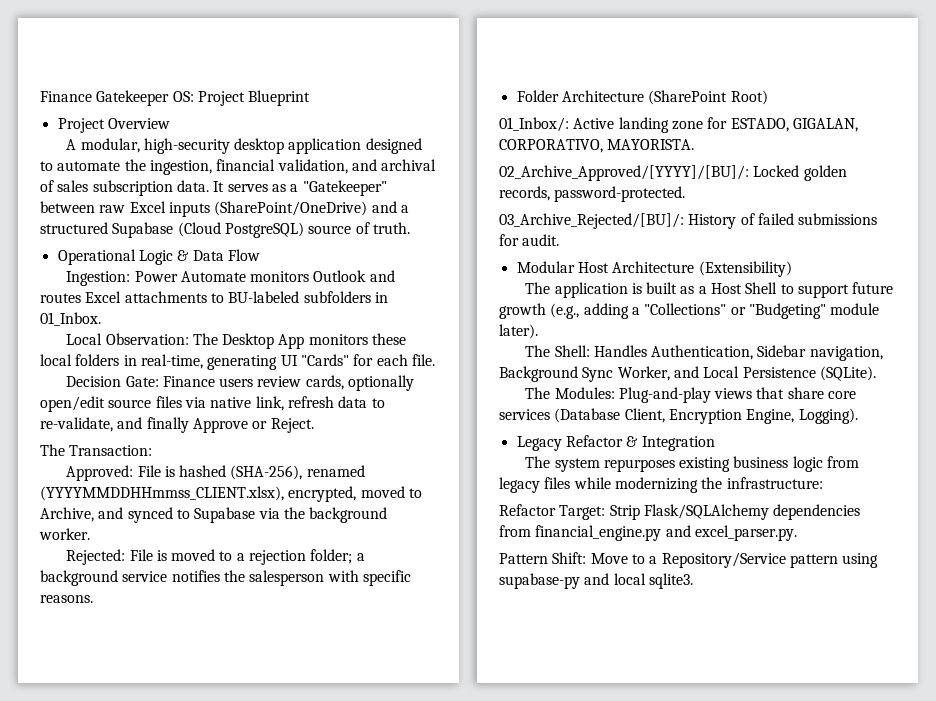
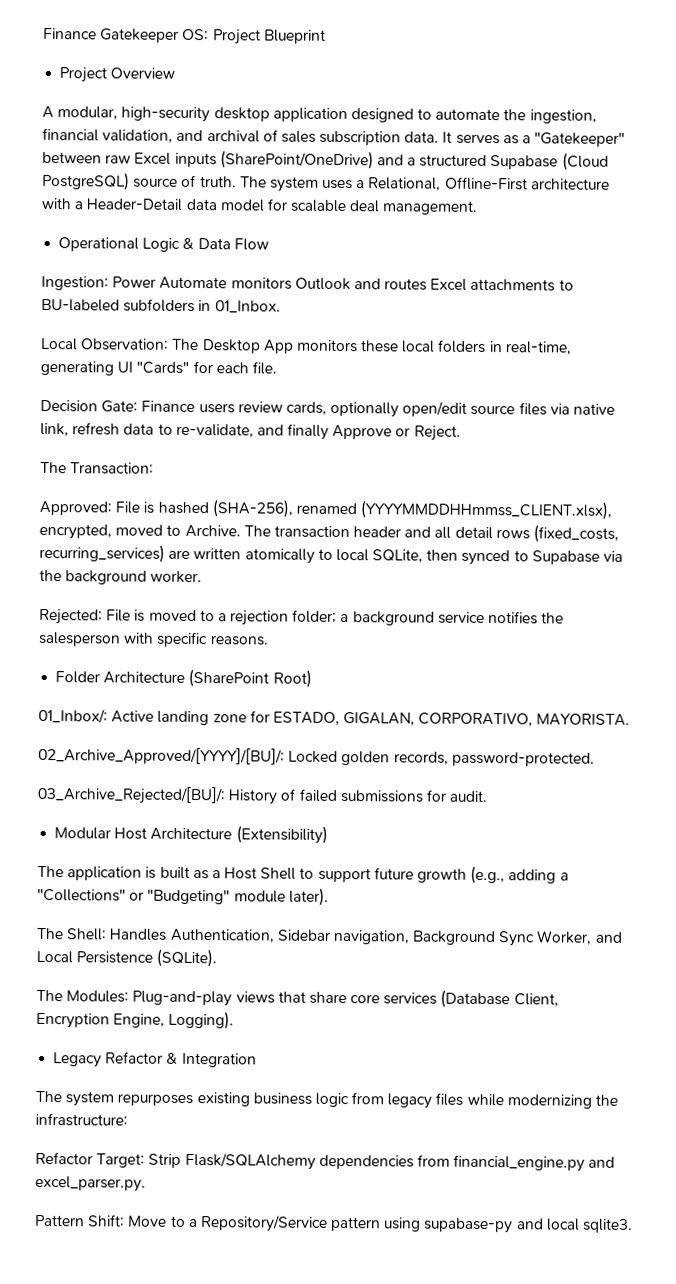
(410, 228) none -> [239,176,610,192] [41,197,479,215] The system uses a Relational, Offline-First architecture with a Header-Detail data model for scalable deal management.
[40,507,124,522] Archive, and -> [184,524,620,543] [39,543,459,564] Archive. The transaction header and all detail rows (fixed_costs, recurring_services) are written atomically to local SQLite, then

